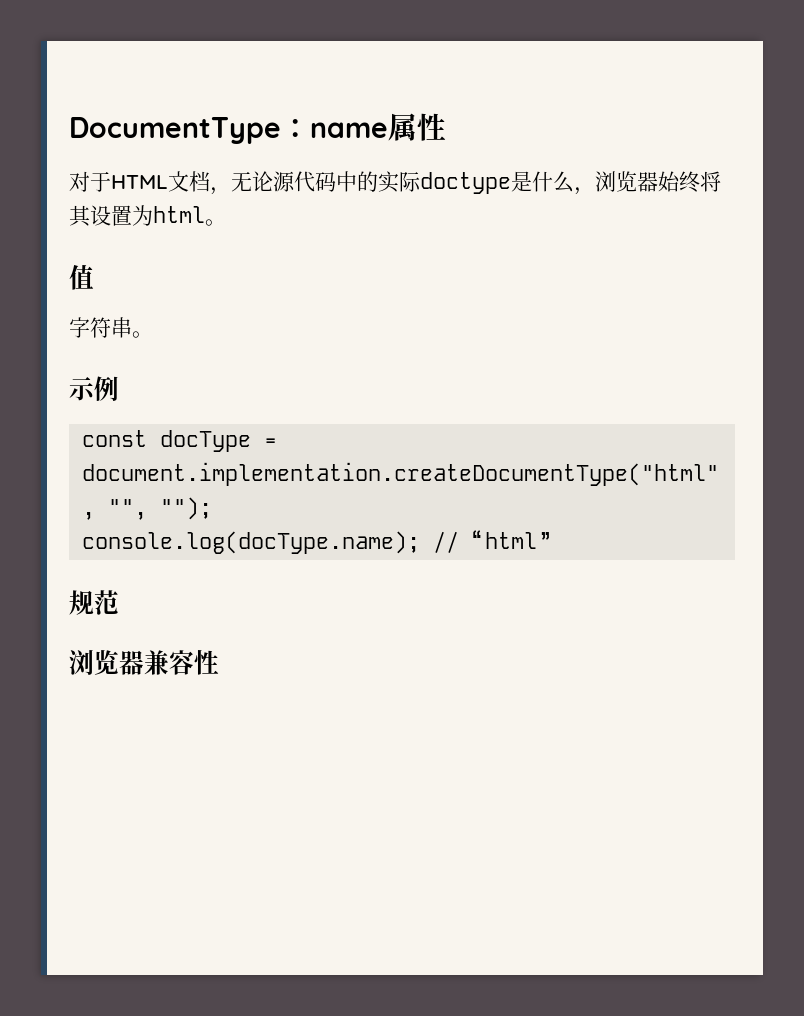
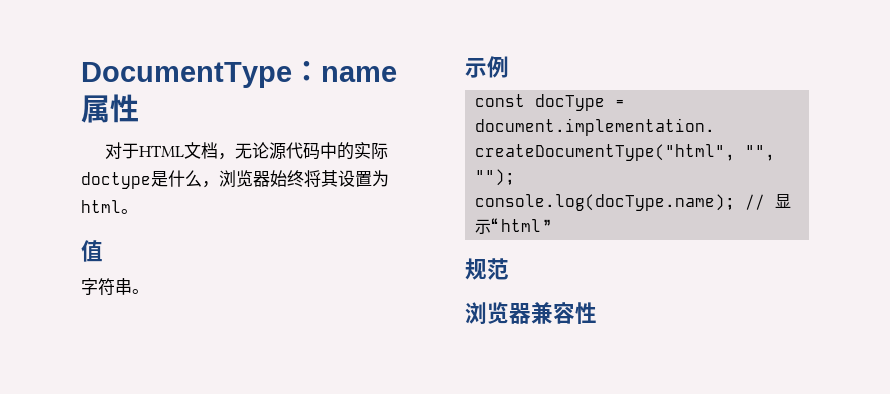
(459, 542) none -> [775,194,792,208] [475,219,492,234] 显示

